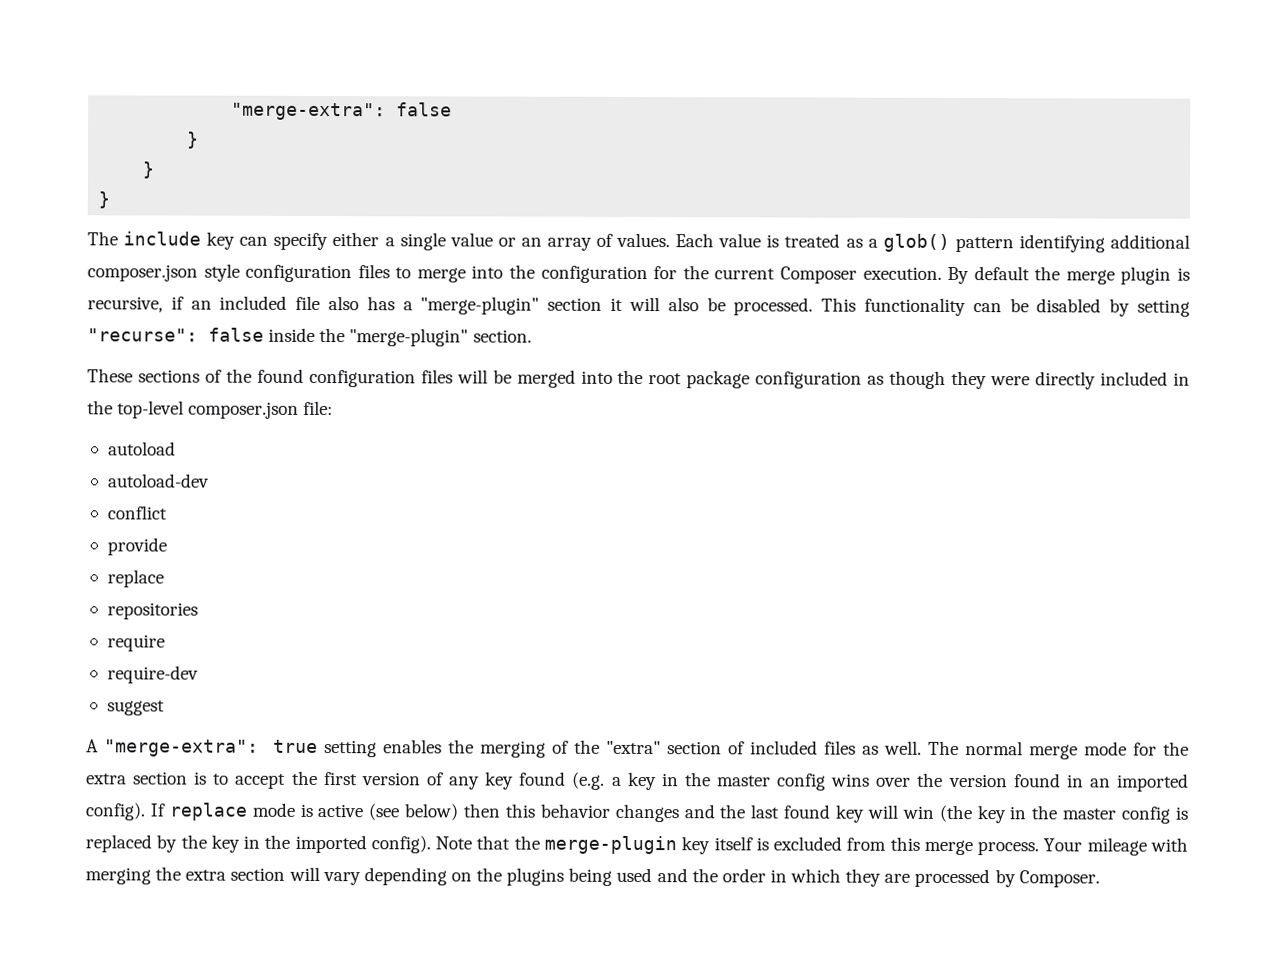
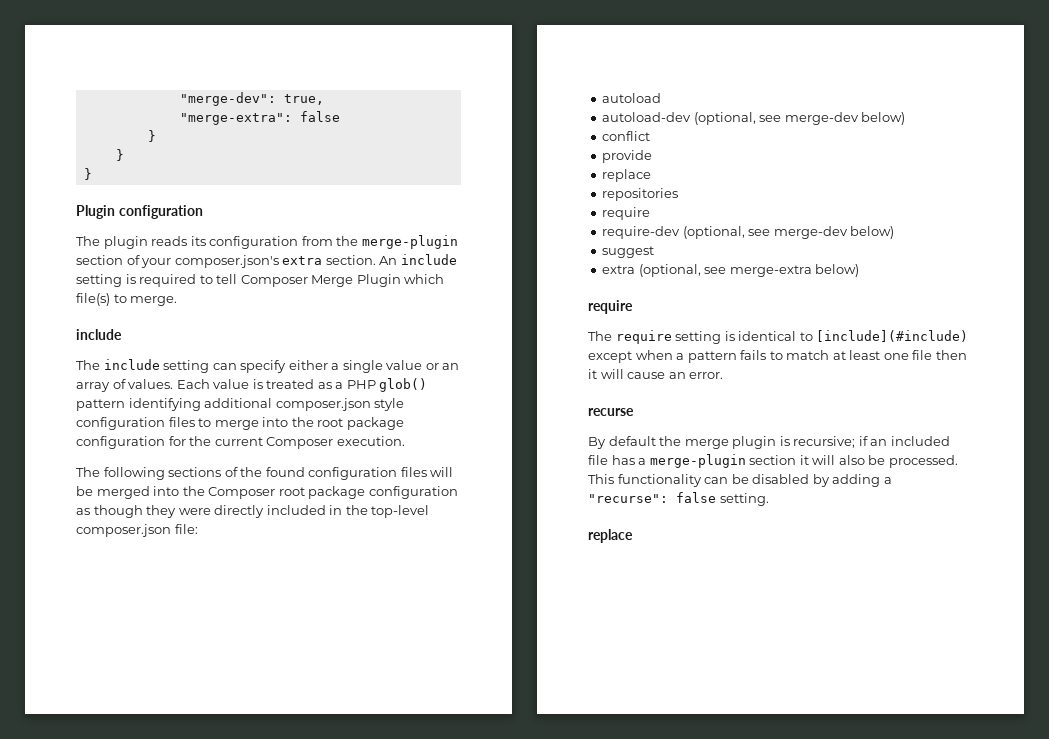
(231, 111) none -> [179,92,324,106] "merge-dev": true, //
(111, 200) none -> [76,205,203,219] [76,235,458,249] [76,254,457,268] [76,274,445,287] [76,293,178,306] [76,329,122,340] // Plugin configuration // The plugin reads its configuration from the merge-plugin section of your composer.json's extra section. An include setting is required to tell Composer Merge Plugin which file(s) to merge. // include
[206,231,236,250] key -> [163,360,210,373] setting
(878, 243) none -> [346,380,376,389] PHP
(536, 271) none -> [317,417,404,430] root package
[947,266,1190,285] [87,295,1191,317] [87,327,532,347] [87,368,133,383] By default the merge plugin is recursive, if an included file also has a "merge-plugin" section it will also be processed. This functionality can be disabled by setting "recurse": false inside the "merge-plugin" section. // These -> [76,467,165,480] // The following
(644, 377) none -> [208,487,276,499] Composer
(210, 480) none -> [693,112,906,125] (optional, see merge-dev below)
[106,700,165,716] [86,739,1190,760] [86,770,1190,792] [85,802,1188,824] [85,834,1188,856] [85,866,1100,888] // suggest // A "merge-extra": true setting enables the merging of the "extra" section of included files as well. The normal merge mode for the extra section is to accept the first version of any key found (e.g. a key in the master config wins over the version found in an imported config). If replace mode is active (see below) then this behavior changes and the last found key will win (the key in the master config is replaced by the key in the imported config). Note that the merge-plugin key itself is excluded from this merge process. Your mileage with merging the extra section will vary depending on the plugins being used and the order in which they are processed by Composer. -> [682,226,895,239] [602,246,655,258] [602,264,860,277] [588,300,633,314] [588,330,969,344] [588,350,967,363] [588,369,724,379] [588,408,634,416] [588,436,950,449] [588,454,958,468] [588,474,892,487] [588,492,769,506] [588,529,633,543] (optional, see merge-dev below) // suggest // extra (optional, see merge-extra below) // require // The require setting is identical to [include](#include) except when a pattern fails to match at least one file then it will cause an error. // recurse // By default the merge plugin is recursive; if an included file has a merge-plugin section it will also be processed. This functionality can be disabled by adding a "recurse": false setting. // replace

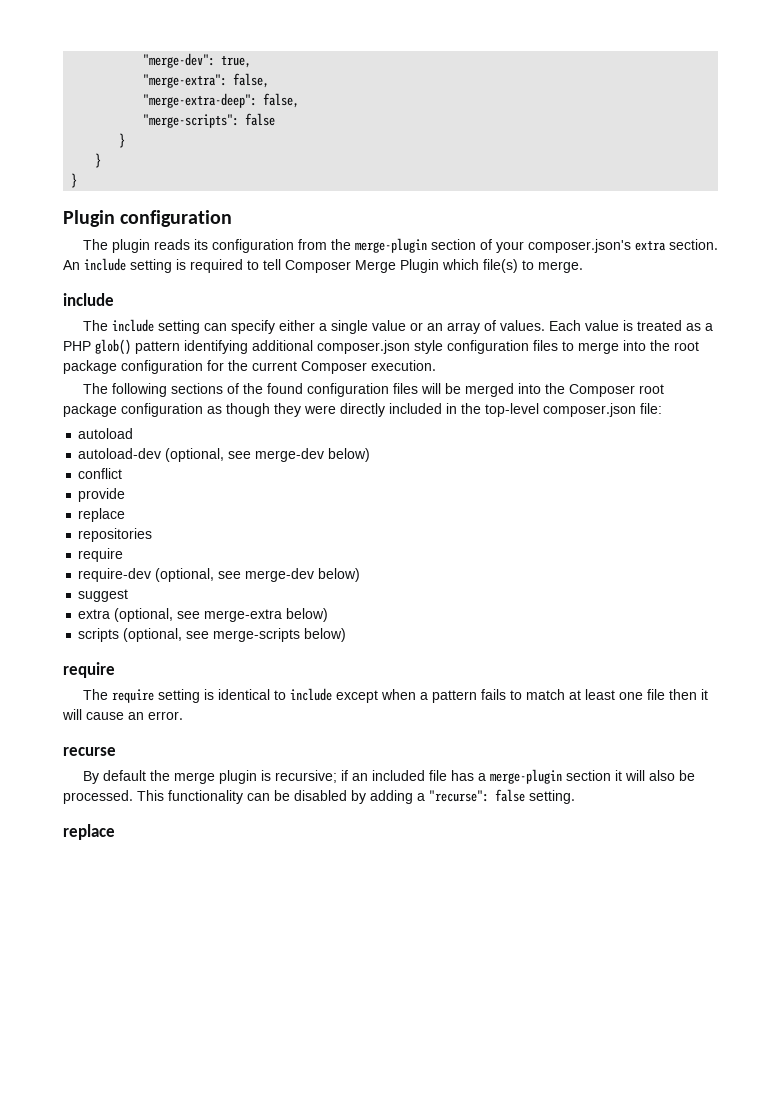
(292, 119) none -> [233,73,270,88] [143,93,300,108] [143,114,240,128] false, // "merge-extra-deep": false, // "merge-scripts":
(860, 270) none -> [78,628,347,642] // scripts (optional, see merge-scripts below)
[816,330,969,342] [include](#include) -> [289,688,332,701] include

